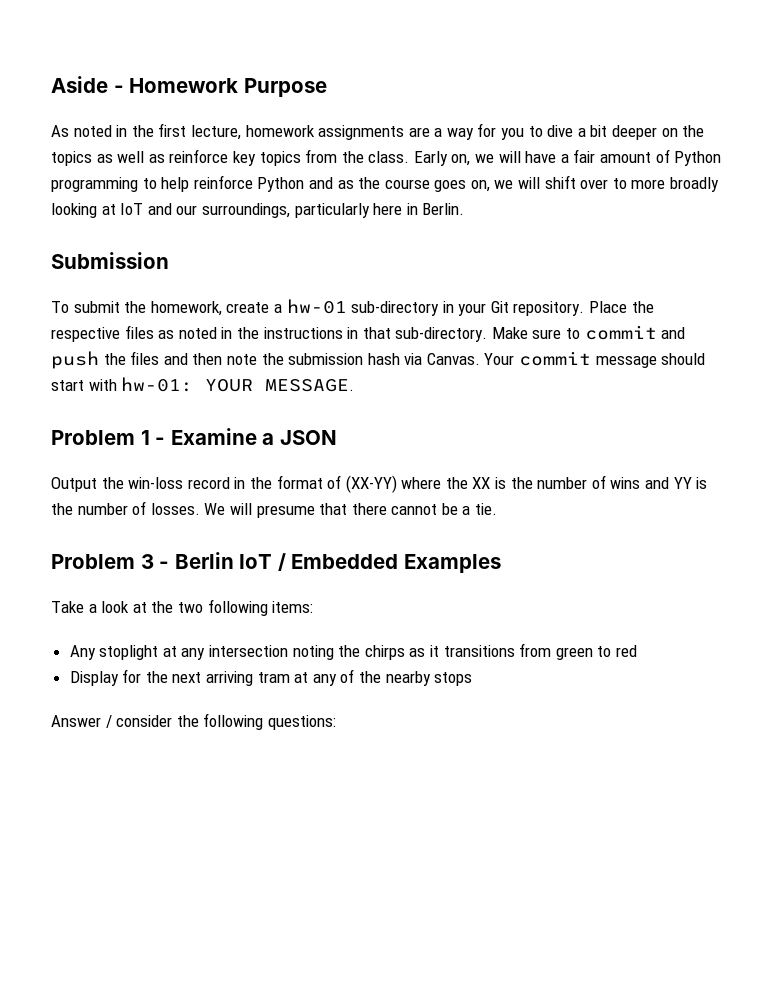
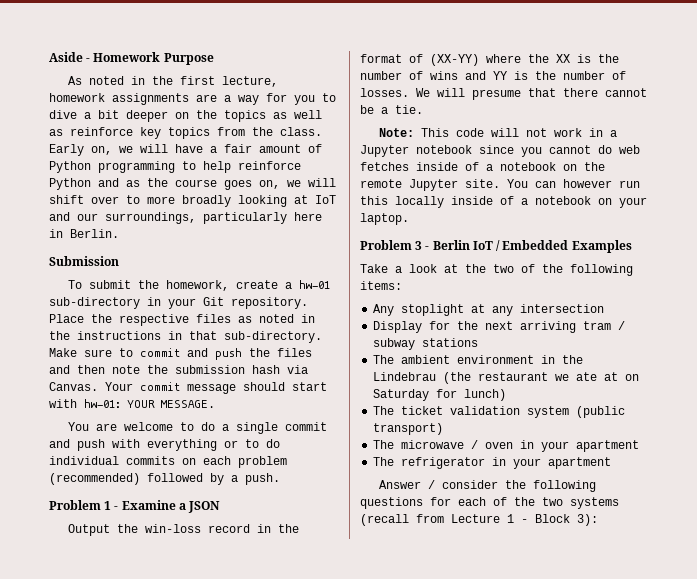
(355, 385) none -> [67,422,327,434] [49,439,280,451] [49,456,287,468] [49,473,280,485] // You are welcome to do a single commit and push with everything or to do individual commits on each problem (recommended) followed by a push.
(498, 509) none -> [378,128,617,137] [360,145,640,157] [360,162,605,171] [360,179,640,191] [360,196,647,208] [360,213,409,225] // Note: This code will not work in a Jupyter notebook since you cannot do web fetches inside of a notebook on the remote Jupyter site. You can however run this locally inside of a notebook on your laptop.
(203, 607) none -> [521,264,563,273] of the
[292,643,637,660] noting the chirps as it transitions from green to red -> (605, 308) none
[294,669,473,686] at any of the nearby stops -> [618,321,626,330] [373,338,479,350] [373,355,584,364] [373,372,640,384] [373,389,507,401] [373,406,626,418] [373,423,444,435] [373,440,640,452] [373,457,612,469] / subway stations // The ambient environment in the Lindebrau (the restaurant we ate at on Saturday for lunch) // The ticket validation system (public transport) // The microwave / oven in your apartment // The refrigerator in your apartment
[267,715,336,730] questions: -> [360,497,619,509] [360,514,598,526] questions for each of the two systems (recall from Lecture 1 - Block 3):

